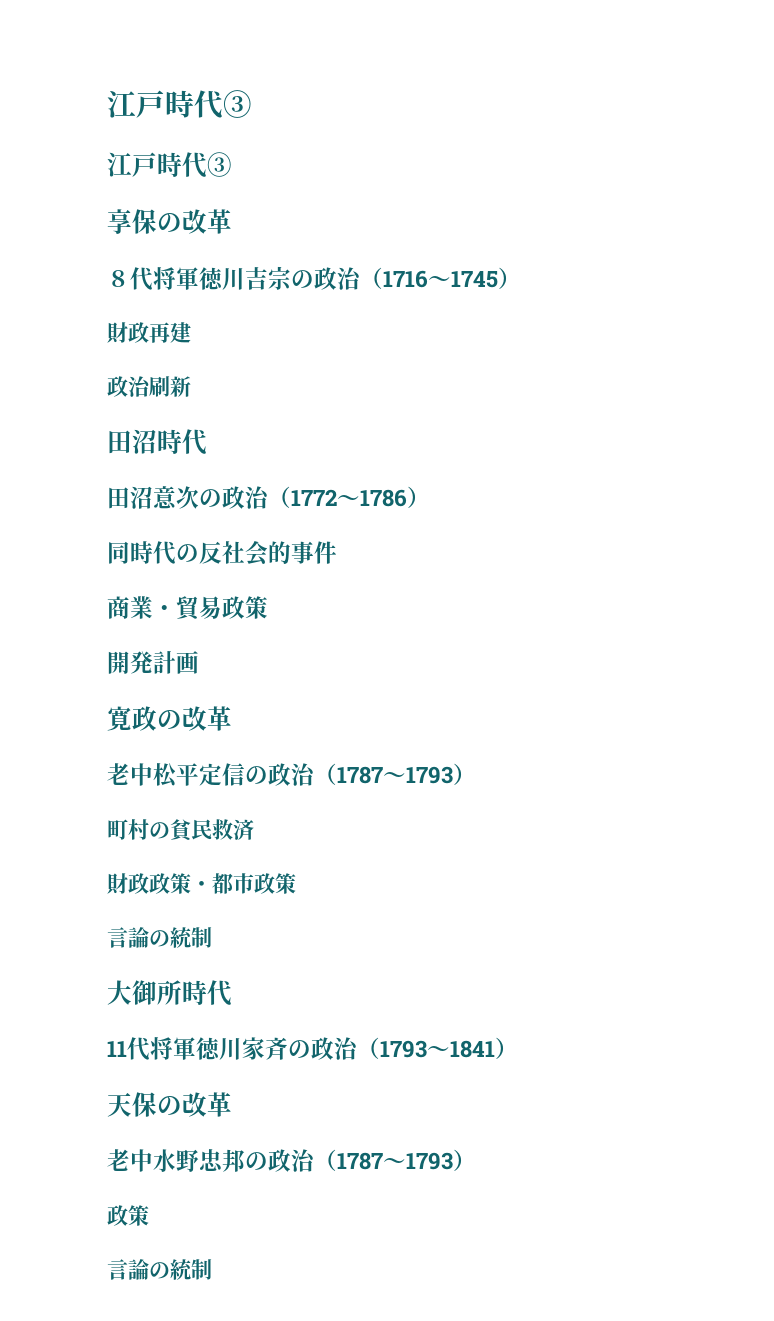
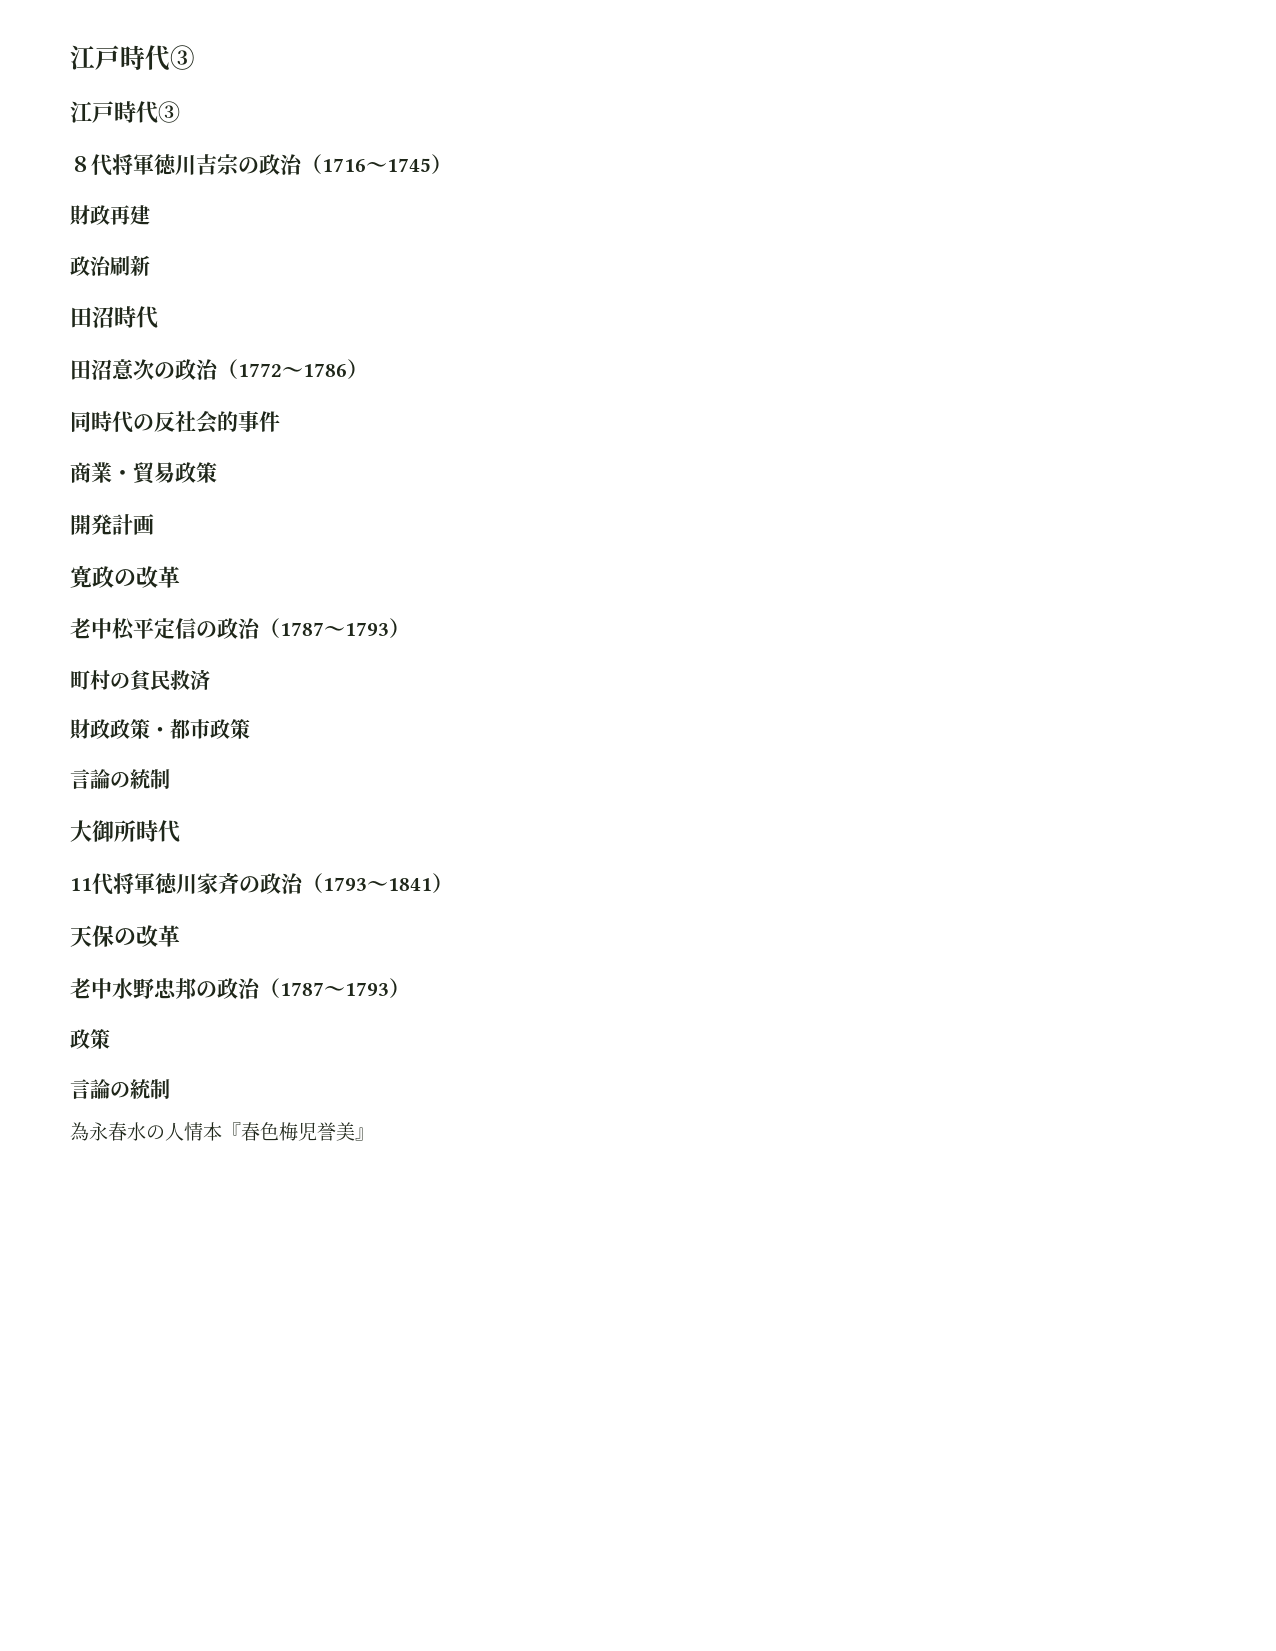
[107,209,232,234] // 享保の改革 -> (180, 112) none
(212, 1269) none -> [70,1122,374,1141] // 為永春水の人情本『春色梅児誉美』

